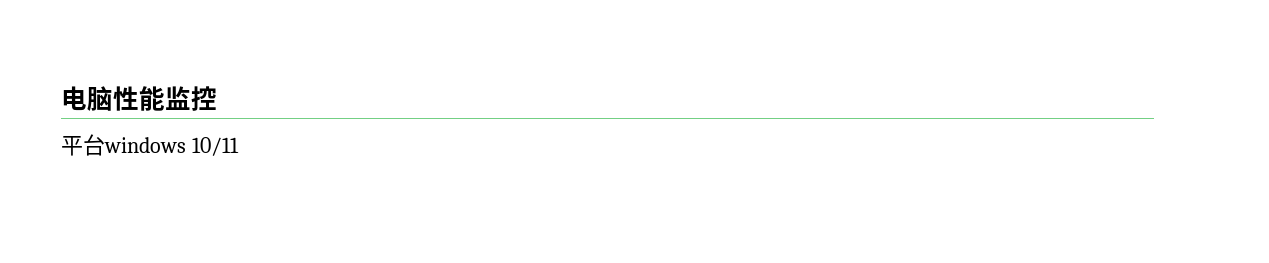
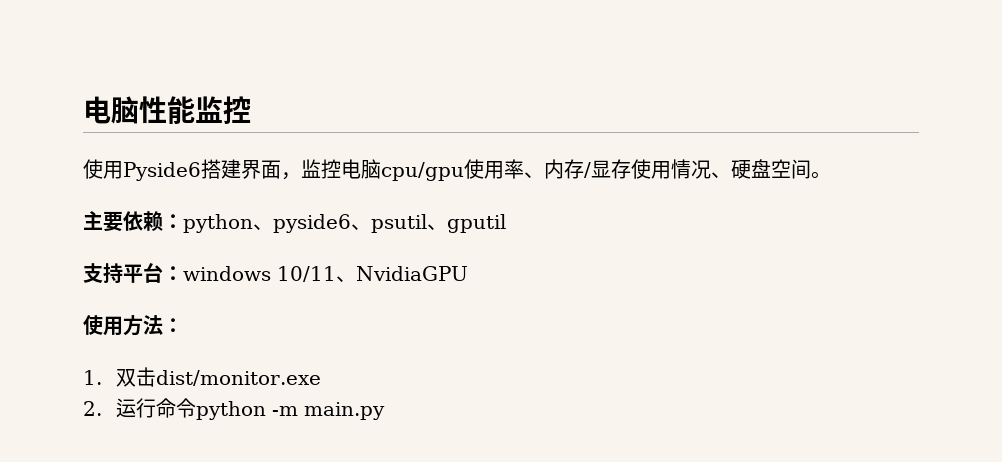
[61,134,239,156] 平台windows 10/11 -> [83,159,831,181] [83,211,506,233] [83,263,468,284] [83,315,183,336] [83,367,322,387] [83,398,386,420] 使用Pyside6搭建界面，监控电脑cpu/gpu使用率、内存/显存使用情况、硬盘空间。 // 主要依赖：python、pyside6、psutil、gputil // 支持平台：windows 10/11、NvidiaGPU // 使用方法： // 1.双击dist/monitor.exe // 2.运行命令python -m main.py

